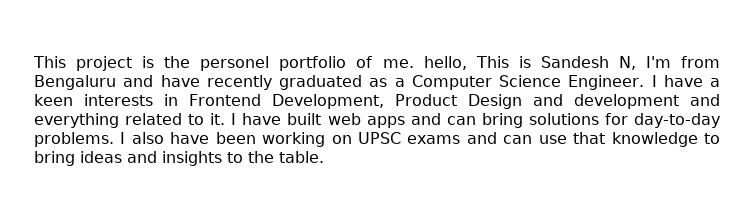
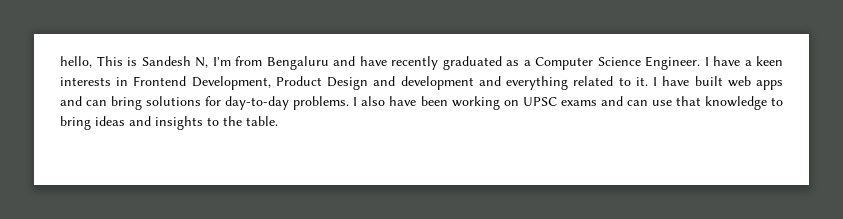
[33,56,414,71] This project is the personel portfolio of me. -> (60, 62) none

